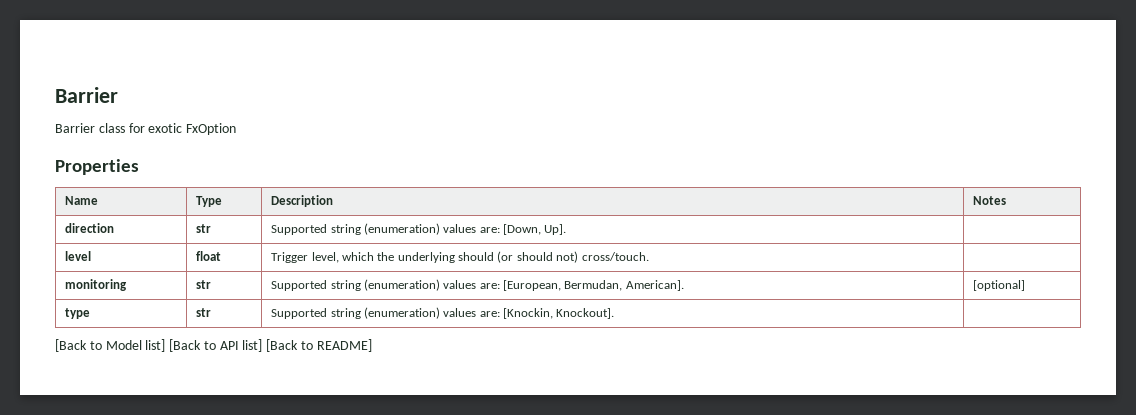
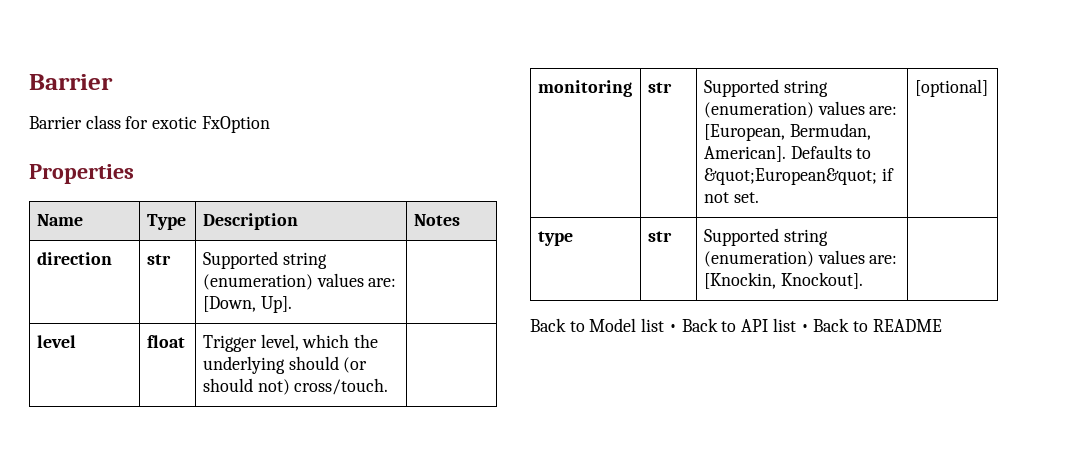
(684, 285) none -> [790,145,872,159] [703,168,894,185] [703,192,759,203] Defaults to &quot;European&quot; if not set.
[55,339,87,352] [Back -> [530,318,566,332] Back
[145,339,372,352] list] [Back to API list] [Back to README] -> [641,318,942,332] list • Back to API list • Back to README

